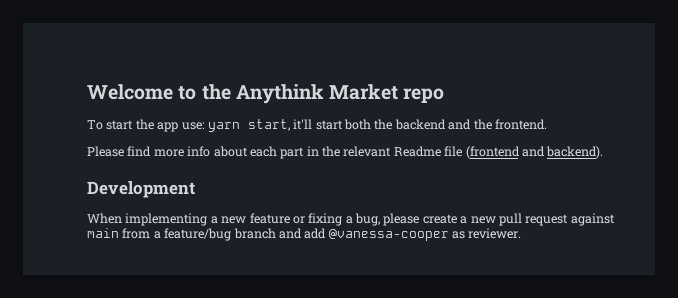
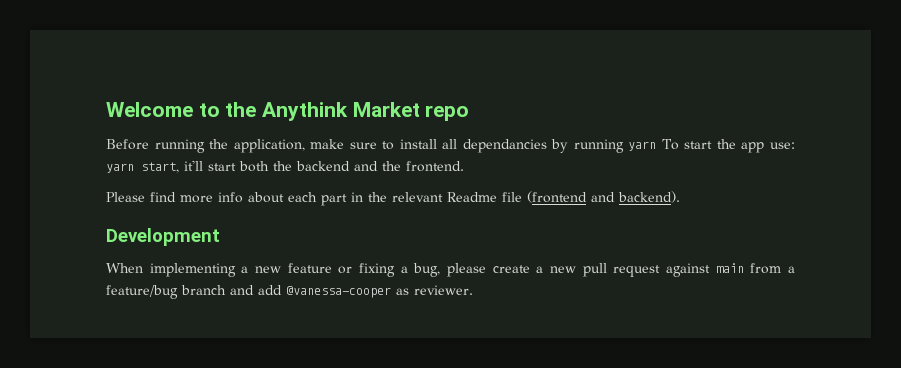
(445, 95) none -> [106,139,657,153] Before running the application, make sure to install all dependancies by running yarn

